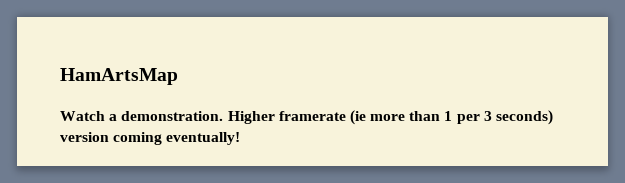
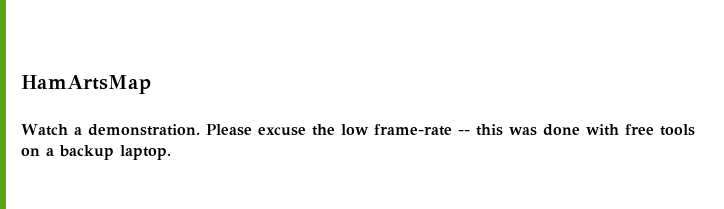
[227,110,554,125] [60,132,241,145] Higher framerate (ie more than 1 per 3 seconds) version coming eventually! -> [205,124,695,136] [21,145,171,160] Please excuse the low frame-rate -- this was done with free tools on a backup laptop.

